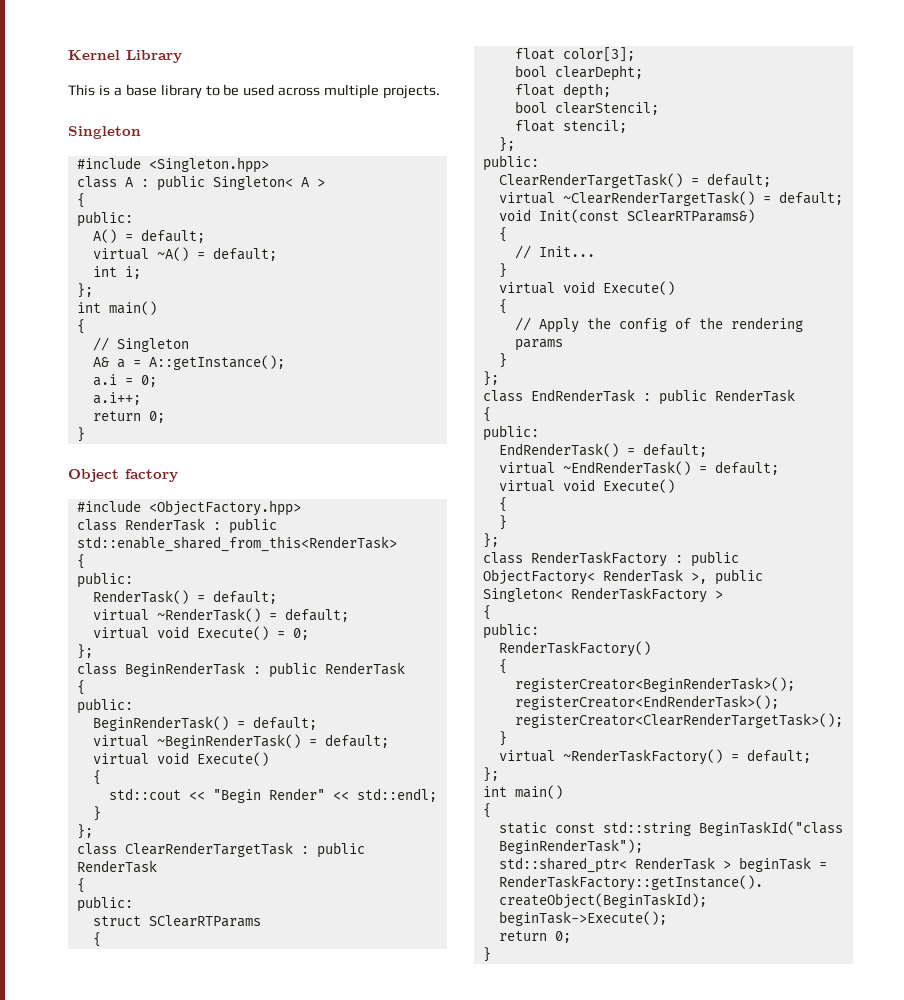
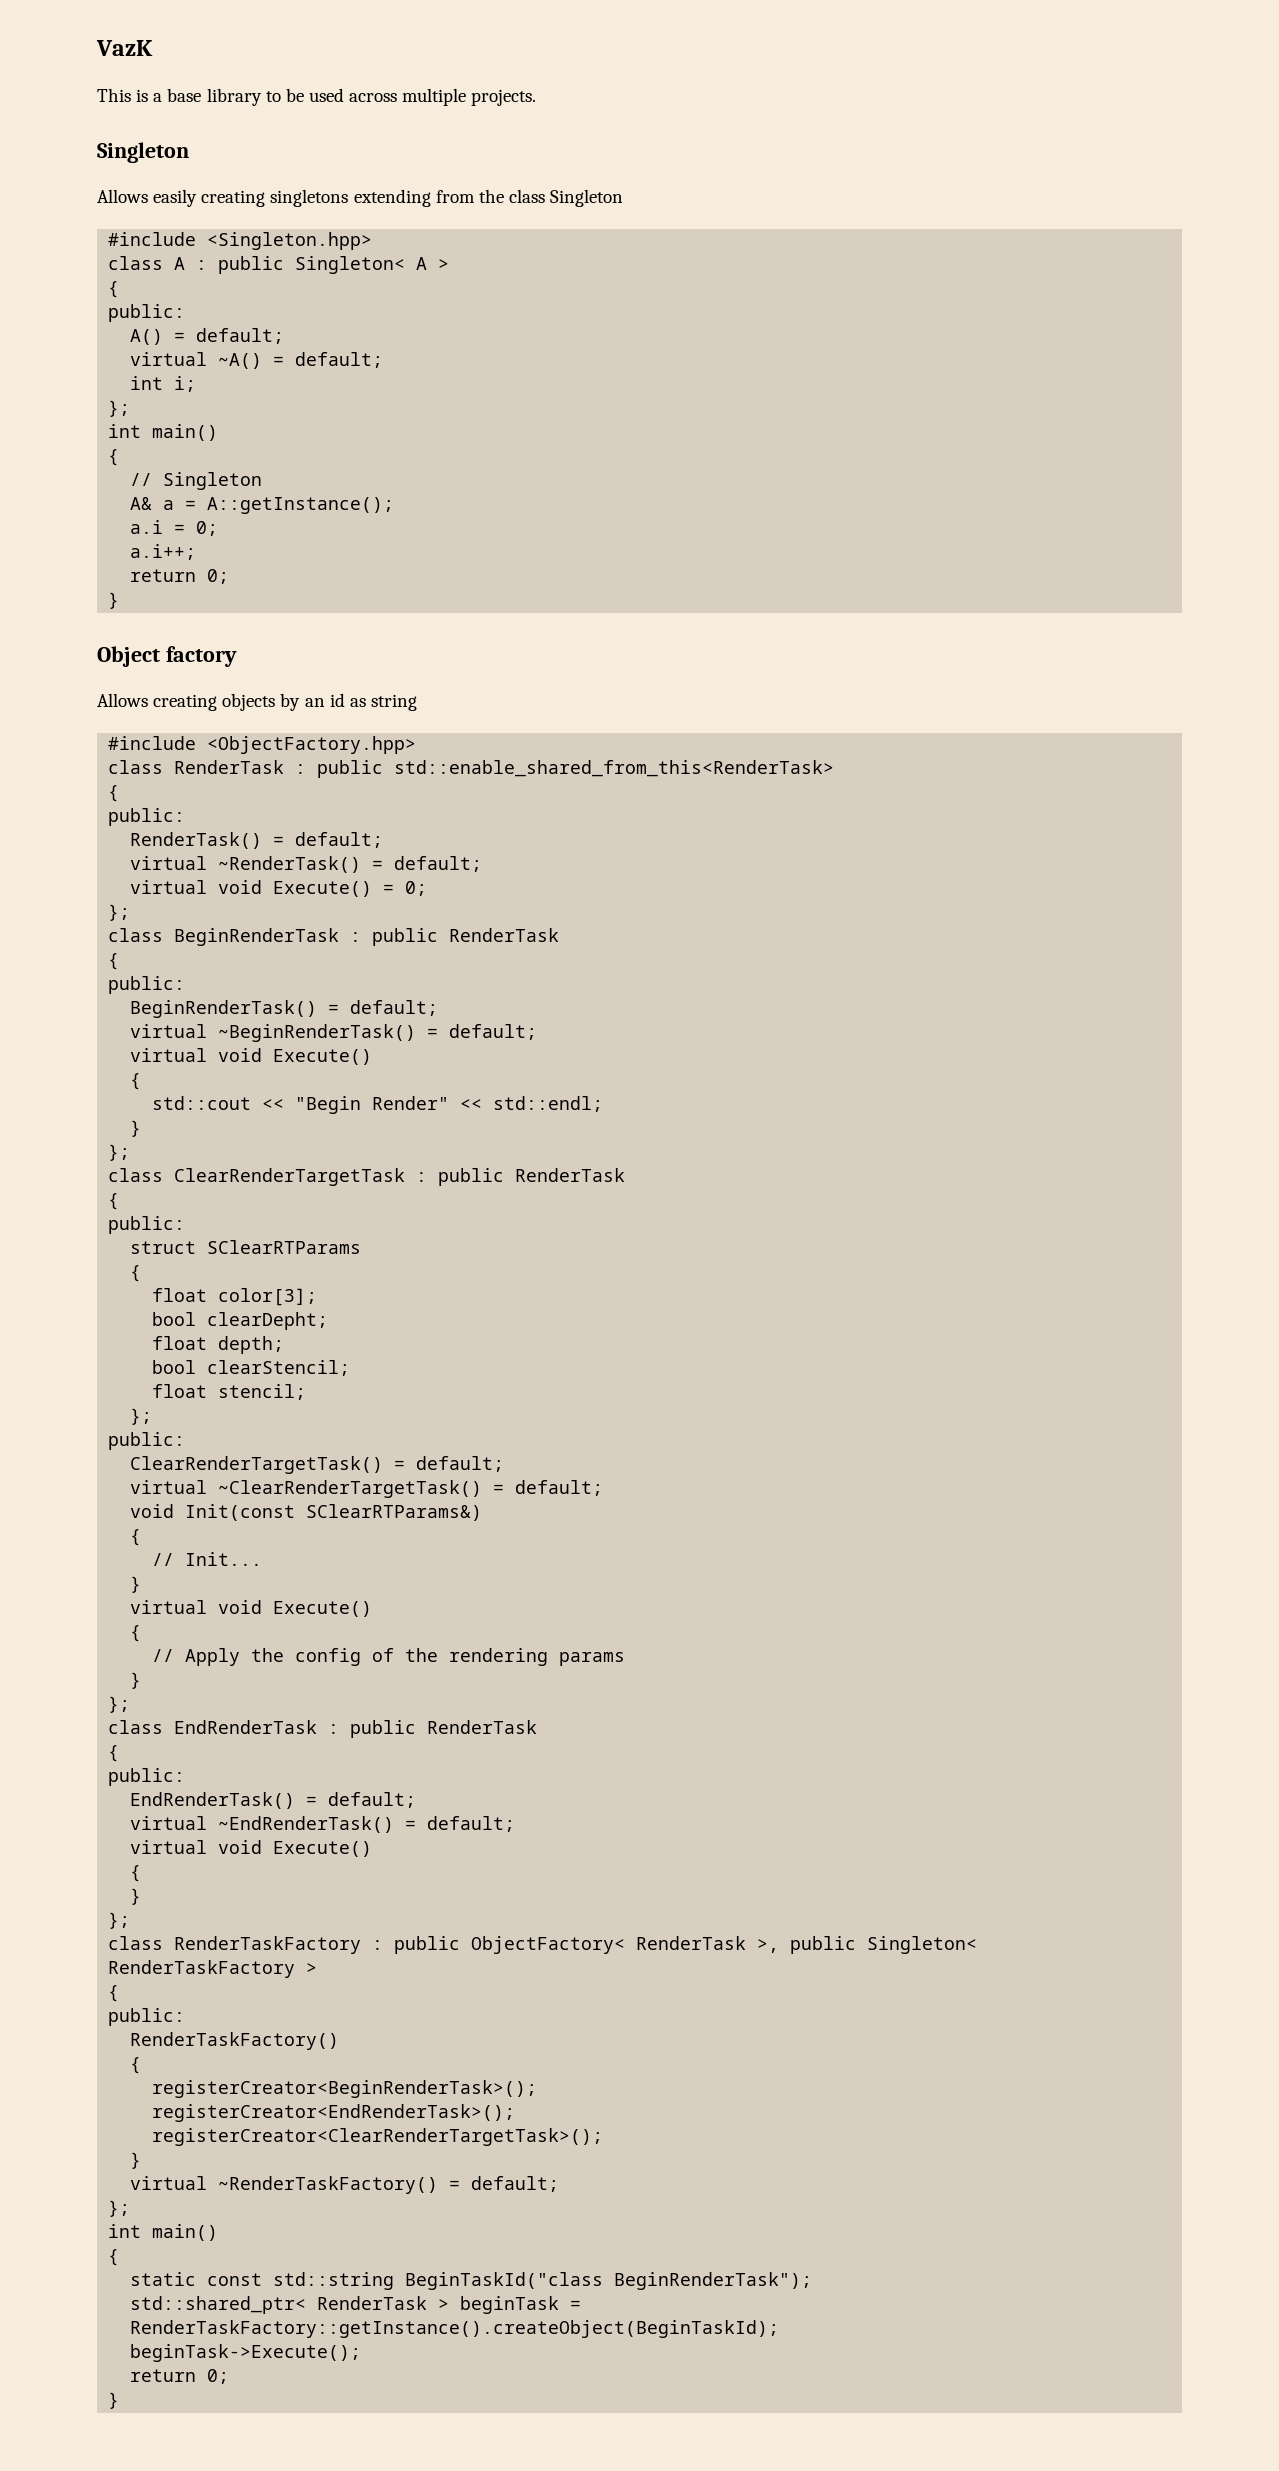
[68,50,182,63] Kernel Library -> [96,40,153,56] VazK
(141, 132) none -> [97,189,624,207] // Allows easily creating singletons extending from the class Singleton
(178, 475) none -> [97,693,417,711] // Allows creating objects by an id as string

